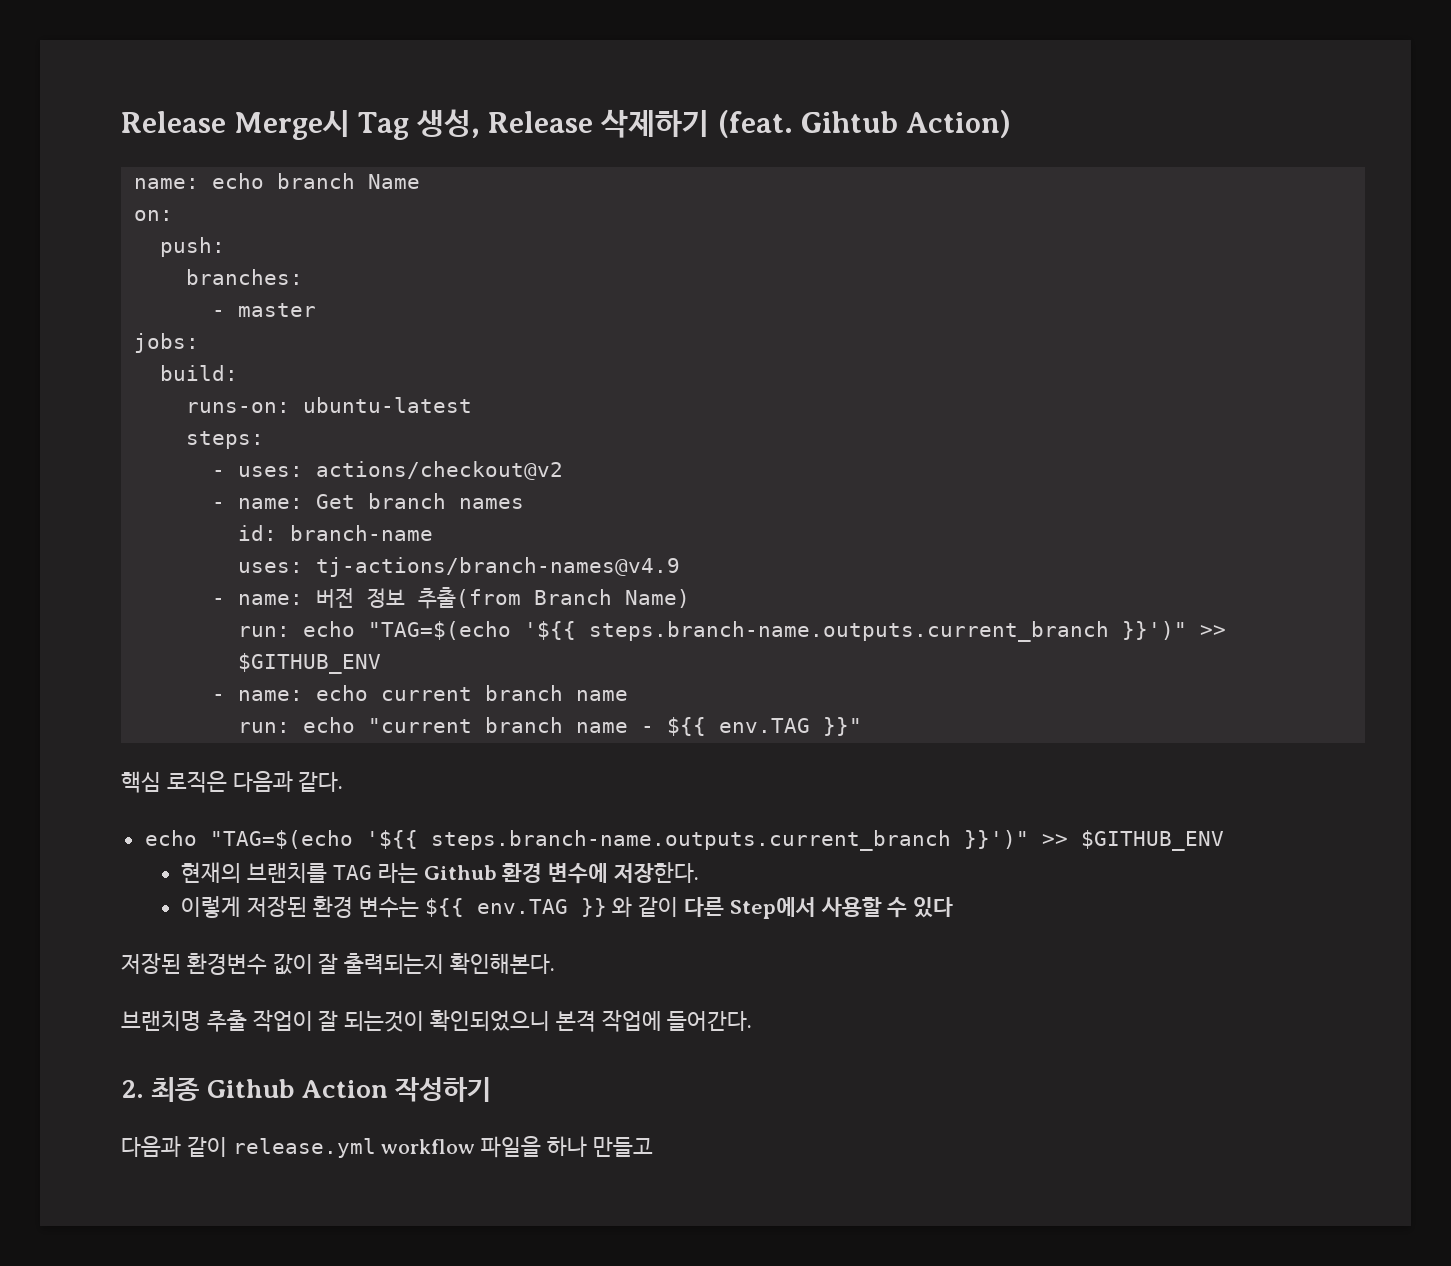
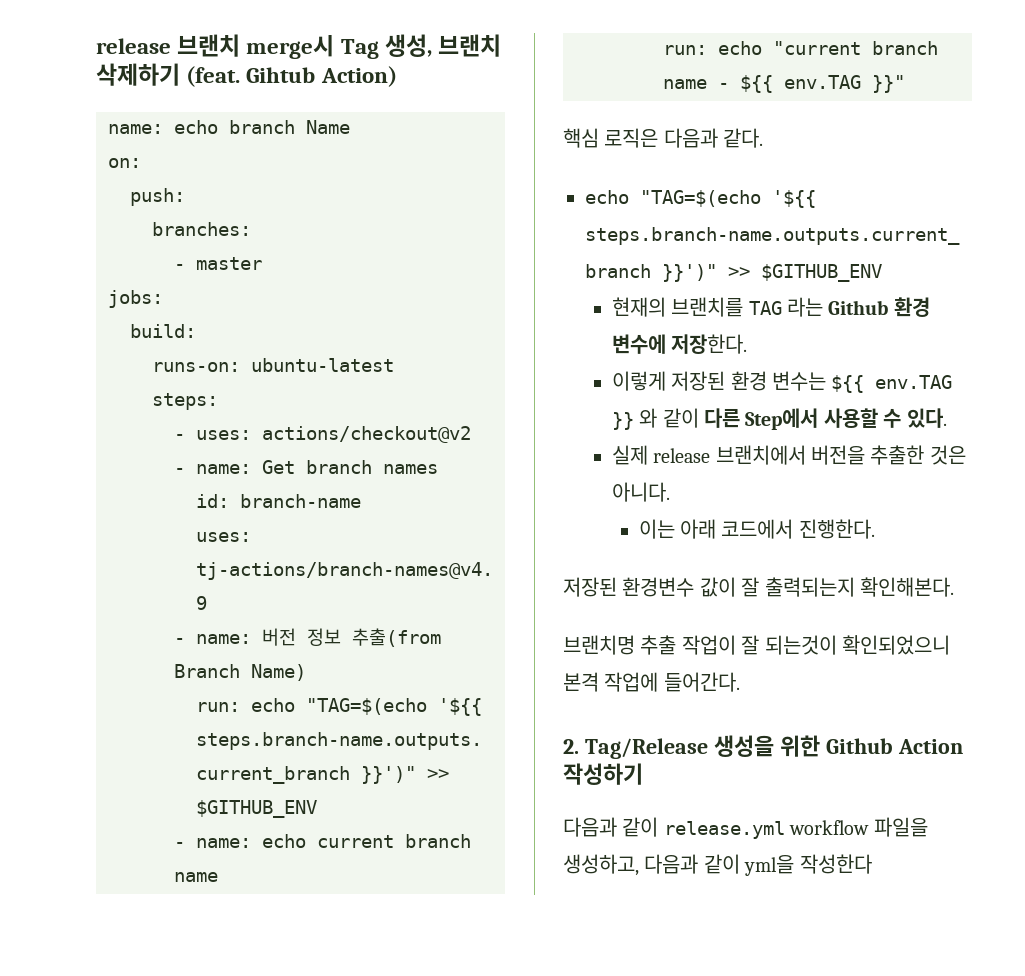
[121,110,351,140] Release Merge시 -> [96,34,335,59] release 브랜치 merge시
[488,111,594,133] Release -> [438,34,502,57] 브랜치
[913,897,954,918] 있다 -> [906,408,947,428] [611,445,966,465] [611,482,670,502] [638,519,875,539] 있다. // 실제 release 브랜치에서 버전을 추출한 것은 아니다. // 이는 아래 코드에서 진행한다.
[151,1077,200,1102] 최종 -> [584,735,820,759] Tag/Release 생성을 위한
[547,1136,653,1157] 하나 만들고 -> [563,854,872,876] 생성하고, 다음과 같이 yml을 작성한다

